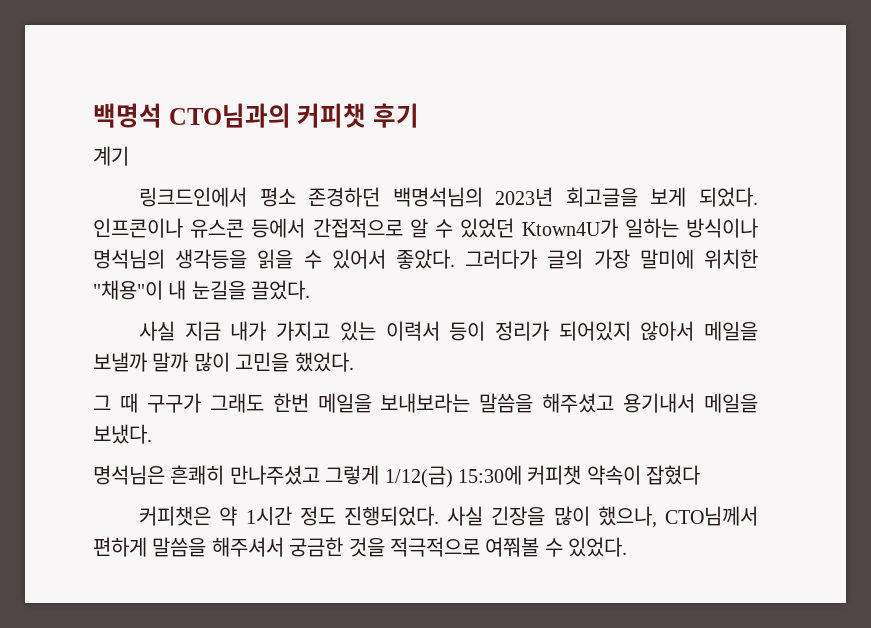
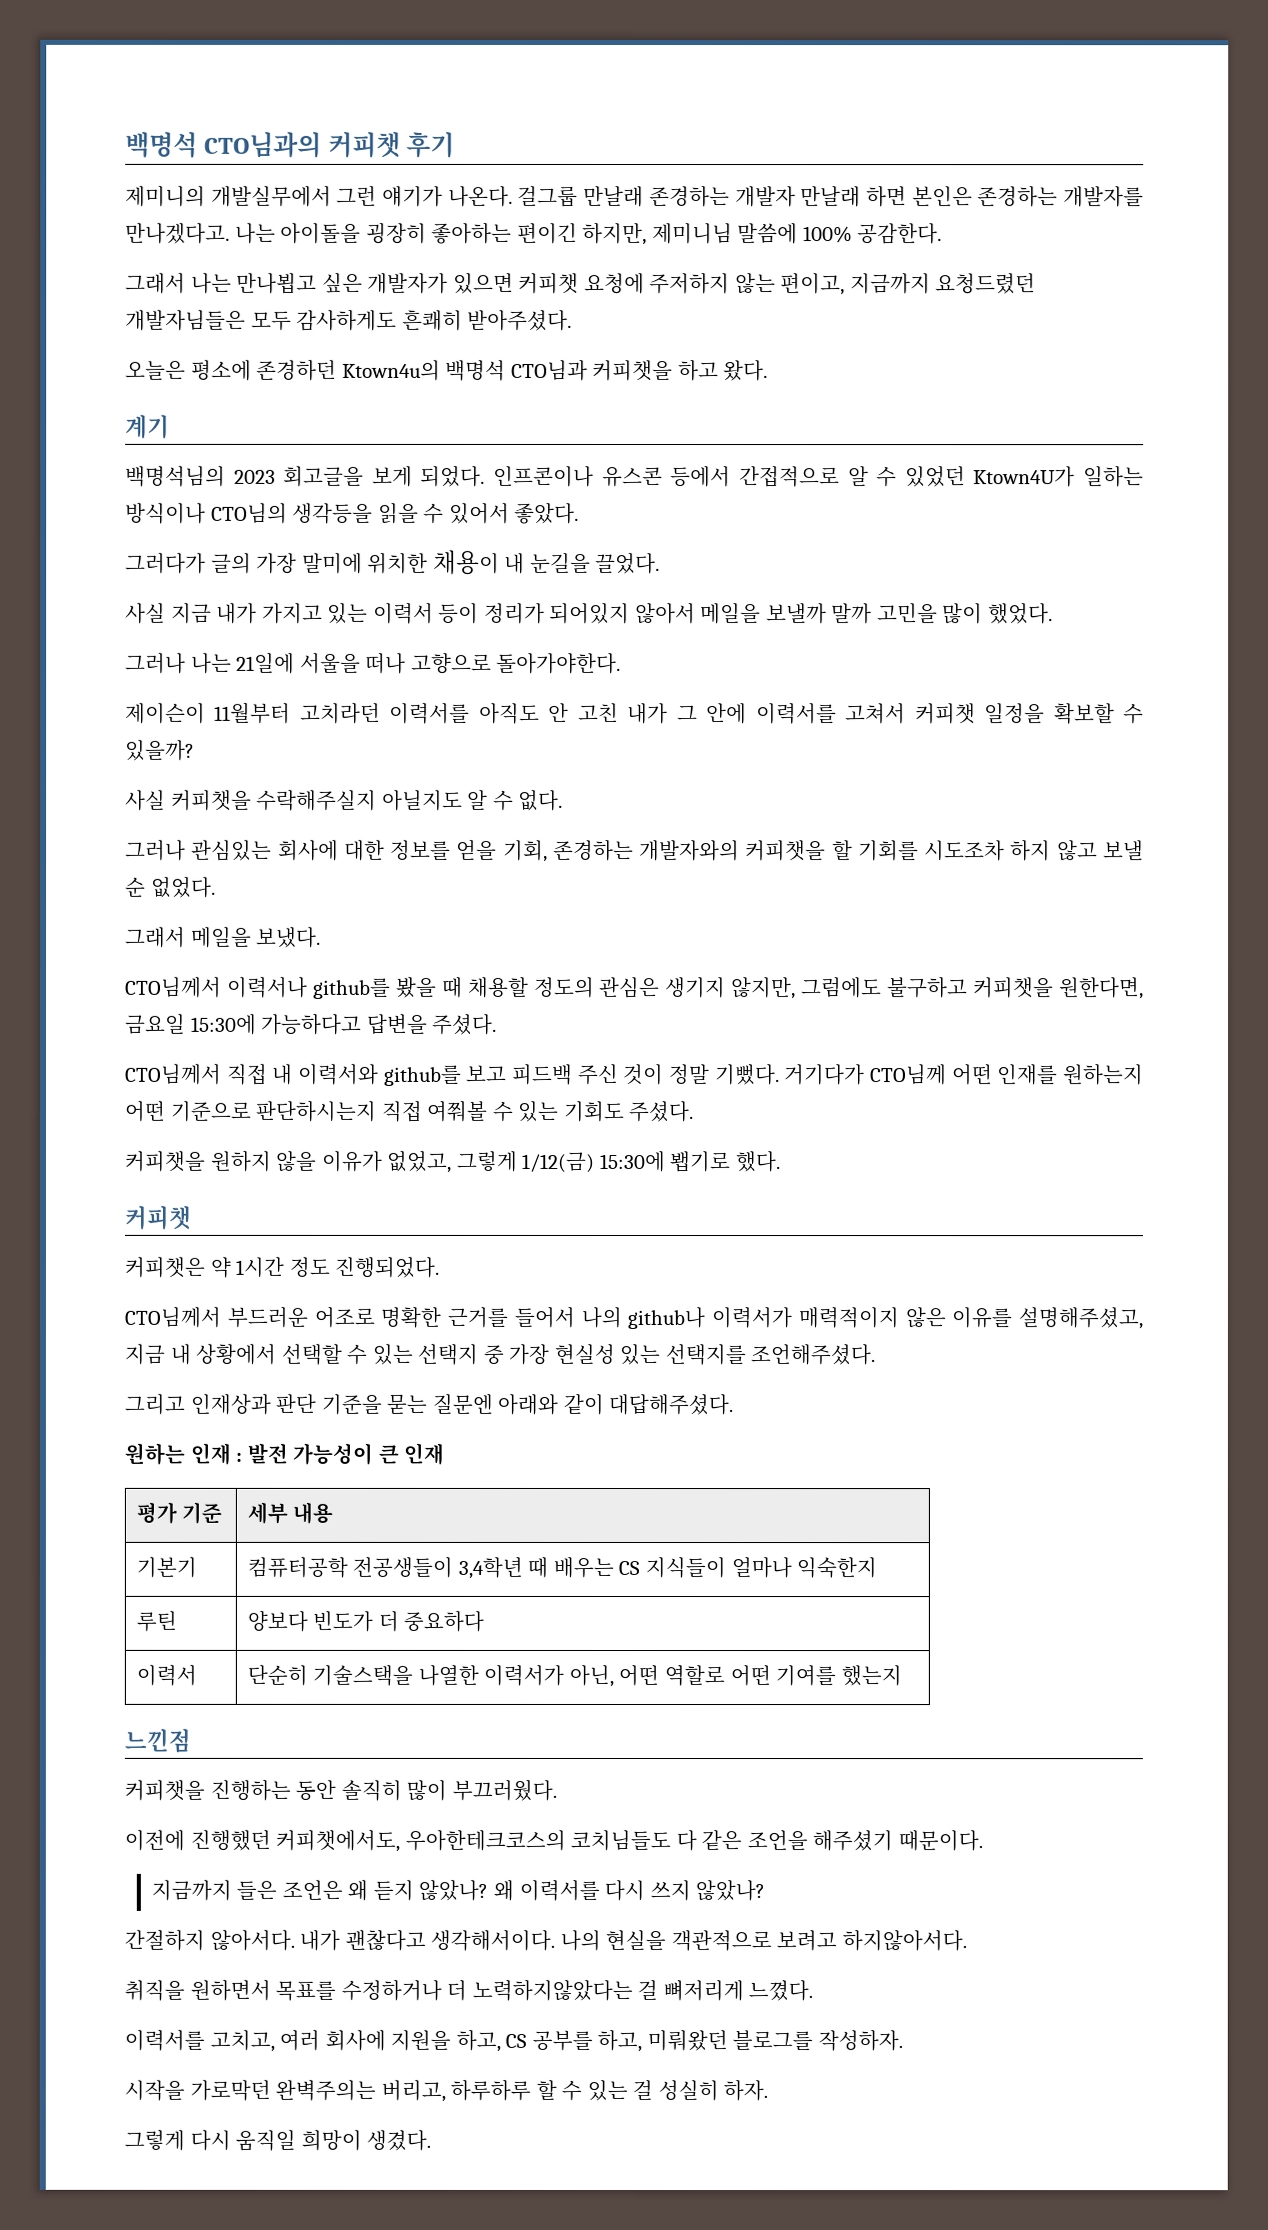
[93,146,129,166] [139,187,554,207] 계기 // 링크드인에서 평소 존경하던 백명석님의 2023년 -> [125,185,1145,208] [125,222,943,246] [125,272,1037,296] [125,309,573,331] [125,359,769,382] [125,414,170,439] [125,465,276,487] 제미니의 개발실무에서 그런 얘기가 나온다. 걸그룹 만날래 존경하는 개발자 만날래 하면 본인은 존경하는 개발자를 만나겠다고. 나는 아이돌을 굉장히 좋아하는 편이긴 하지만, 제미니님 말씀에 100% 공감한다. // 그래서 나는 만나뵙고 싶은 개발자가 있으면 커피챗 요청에 주저하지 않는 편이고, 지금까지 요청드렸던 개발자님들은 모두 감사하게도 흔쾌히 받아주셨다. // 오늘은 평소에 존경하던 Ktown4u의 백명석 CTO님과 커피챗을 하고 왔다. // 계기 // 백명석님의 2023
[93,249,165,269] 명석님의 -> [210,502,288,524] CTO님의
(455, 259) none -> (580, 513) //
[93,280,163,300] "채용"이 -> [432,549,500,575] 채용이
[193,352,290,372] 많이 고민을 -> [876,603,984,625] 고민을 많이
[93,393,758,413] [93,424,152,444] [93,465,320,485] 그 때 구구가 그래도 한번 메일을 보내보라는 말씀을 해주셨고 용기내서 메일을 보냈다. // 명석님은 흔쾌히 만나주셨고 -> [125,652,622,674] [125,701,1145,725] [125,739,195,761] [125,789,564,811] [125,839,1144,862] [125,876,216,898] [125,926,322,948] [125,976,1144,1000] [125,1013,498,1035] [125,1063,1144,1086] [124,1100,695,1123] [124,1150,452,1173] 그러나 나는 21일에 서울을 떠나 고향으로 돌아가야한다. // 제이슨이 11월부터 고치라던 이력서를 아직도 안 고친 내가 그 안에 이력서를 고쳐서 커피챗 일정을 확보할 수 있을까? // 사실 커피챗을 수락해주실지 아닐지도 알 수 없다. // 그러나 관심있는 회사에 대한 정보를 얻을 기회, 존경하는 개발자와의 커피챗을 할 기회를 시도조차 하지 않고 보낼 순 없었다. // 그래서 메일을 보냈다. // CTO님께서 이력서나 github를 봤을 때 채용할 정도의 관심은 생기지 않지만, 그럼에도 불구하고 커피챗을 원한다면, 금요일 15:30에 가능하다고 답변을 주셨다. // CTO님께서 직접 내 이력서와 github를 보고 피드백 주신 것이 정말 기뻤다. 거기다가 CTO님께 어떤 인재를 원하는지 어떤 기준으로 판단하시는지 직접 여쭤볼 수 있는 기회도 주셨다. // 커피챗을 원하지 않을 이유가 없었고,
[527,465,701,485] 커피챗 약속이 잡혔다 -> [669,1151,780,1173] [124,1205,191,1230] 봽기로 했다. // 커피챗
[447,506,758,528] [93,537,628,557] 사실 긴장을 많이 했으나, CTO님께서 편하게 말씀을 해주셔서 궁금한 것을 적극적으로 여쭤볼 수 있었다. -> [124,1306,1143,1330] [124,1343,876,1366] [124,1393,734,1416] [124,1442,445,1465] [135,1501,223,1524] [246,1501,334,1524] [135,1556,197,1578] [246,1556,878,1579] [135,1610,177,1632] [246,1610,485,1632] [135,1664,197,1686] [246,1664,902,1687] [124,1728,191,1753] [124,1778,557,1801] [124,1829,983,1852] [150,1879,766,1902] [124,1929,967,1952] [124,1979,814,2002] [124,2029,903,2053] [124,2079,769,2102] [124,2129,432,2151] // CTO님께서 부드러운 어조로 명확한 근거를 들어서 나의 github나 이력서가 매력적이지 않은 이유를 설명해주셨고, 지금 내 상황에서 선택할 수 있는 선택지 중 가장 현실성 있는 선택지를 조언해주셨다. // 그리고 인재상과 판단 기준을 묻는 질문엔 아래와 같이 대답해주셨다. // 원하는 인재 : 발전 가능성이 큰 인재 // 평가 기준 | 세부 내용 // 기본기 | 컴퓨터공학 전공생들이 3,4학년 때 배우는 CS 지식들이 얼마나 익숙한지 // 루틴 | 양보다 빈도가 더 중요하다 // 이력서 | 단순히 기술스택을 나열한 이력서가 아닌, 어떤 역할로 어떤 기여를 했는지 // 느낀점 // 커피챗을 진행하는 동안 솔직히 많이 부끄러웠다. // 이전에 진행했던 커피챗에서도, 우아한테크코스의 코치님들도 다 같은 조언을 해주셨기 때문이다. // 지금까지 들은 조언은 왜 듣지 않았나? 왜 이력서를 다시 쓰지 않았나? // 간절하지 않아서다. 내가 괜찮다고 생각해서이다. 나의 현실을 객관적으로 보려고 하지않아서다. // 취직을 원하면서 목표를 수정하거나 더 노력하지않았다는 걸 뼈저리게 느꼈다. // 이력서를 고치고, 여러 회사에 지원을 하고, CS 공부를 하고, 미뤄왔던 블로그를 작성하자. // 시작을 가로막던 완벽주의는 버리고, 하루하루 할 수 있는 걸 성실히 하자. // 그렇게 다시 움직일 희망이 생겼다.

